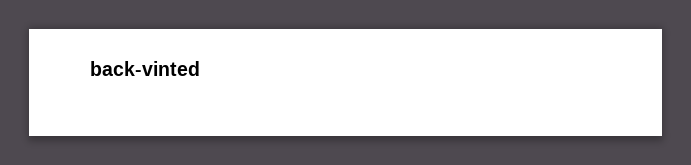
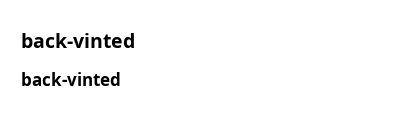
[90,61,200,76] back-vinted -> [21,33,135,48] [21,72,121,86] back-vinted // back-vinted

